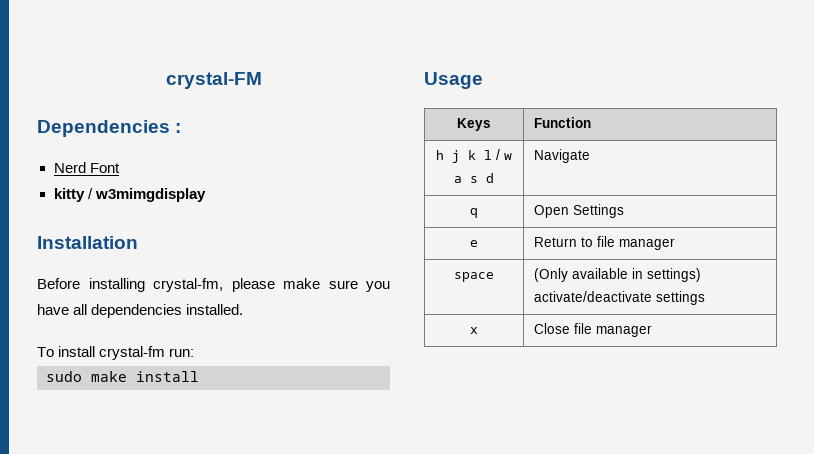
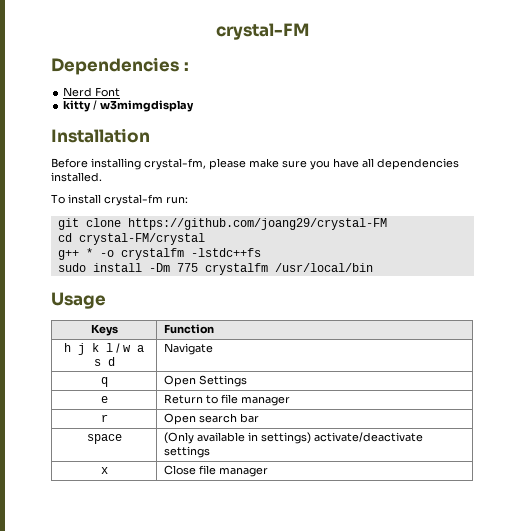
(195, 352) none -> [57,218,387,230] [57,233,205,245] [57,248,261,260] // git clone https://github.com/joang29/crystal-FM // cd crystal-FM/crystal // g++ * -o crystalfm -lstdc++fs
[91,371,199,382] make install -> [92,263,373,275] install -Dm 775 crystalfm /usr/local/bin
(676, 244) none -> [100,414,108,422] [164,413,260,425] // r | Open search bar

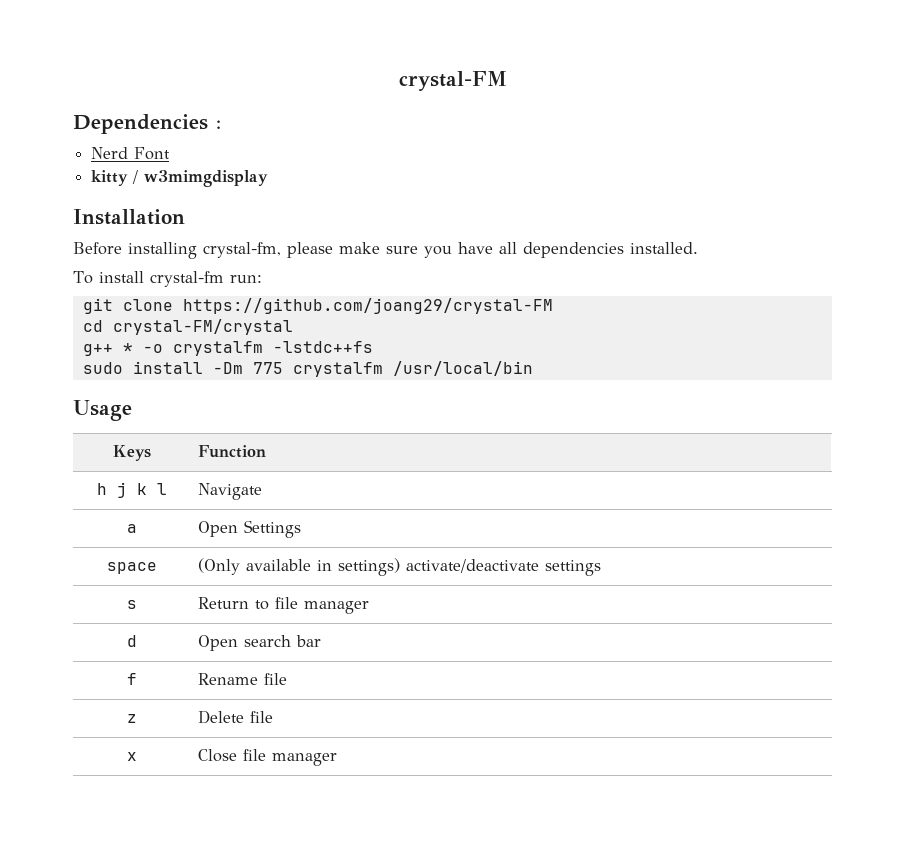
[116,343,144,353] [93,357,115,366] / w a s d -> (167, 489) none
[100,377,108,387] q -> [126,524,137,533] a
[100,396,108,403] [164,394,291,406] [100,414,108,422] [164,413,260,425] // e | Return to file manager // r | Open search bar -> (302, 529) none
(211, 452) none -> [126,600,137,609] [198,597,370,614] [126,635,137,647] [198,635,322,651] [126,673,137,685] [198,673,288,685] [126,714,137,723] [198,710,274,724] // s | Return to file manager // d | Open search bar // f | Rename file // z | Delete file

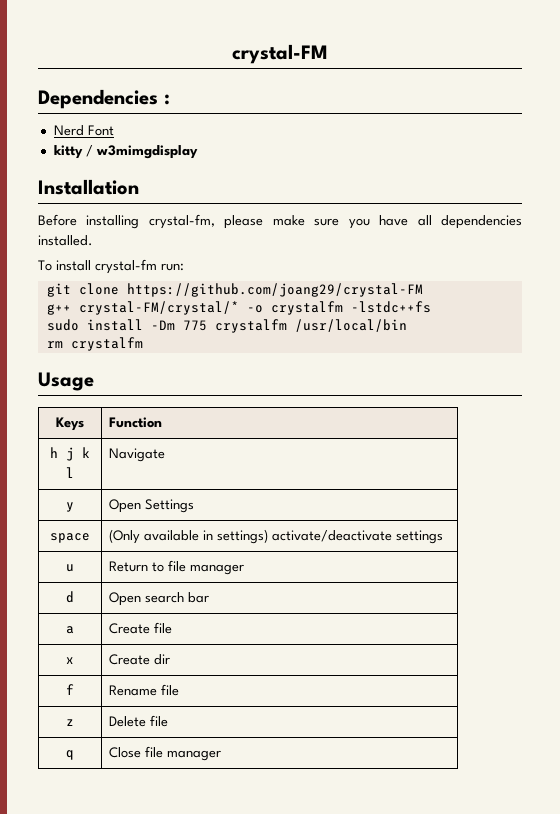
[82,319,293,335] // cd crystal-FM/crystal -> (423, 290) none
[122,343,133,353] * -> [78,301,239,315] crystal-FM/crystal/*
(533, 368) none -> [46,337,143,351] // rm crystalfm
[126,524,137,533] a -> [66,502,74,512] y
[126,600,137,609] s -> [66,564,74,572] u
(322, 641) none -> [66,626,74,634] [108,622,172,634] [66,657,74,664] [108,654,170,665] // a | Create file // x | Create dir
[126,752,137,761] x -> [66,750,74,760] q

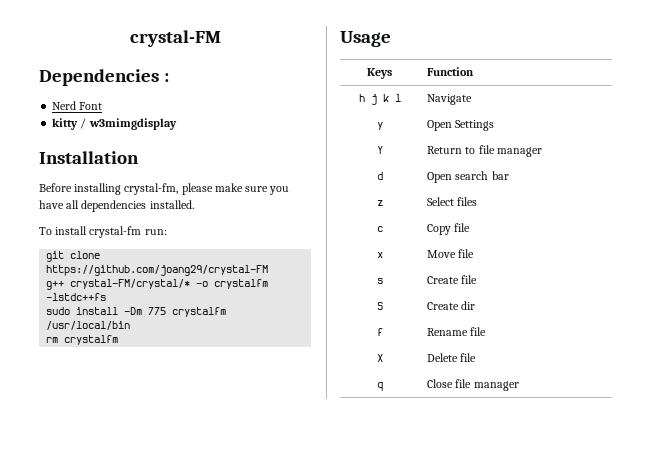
[50,533,90,543] [108,529,443,544] [66,564,74,572] space | (Only available in settings) activate/deactivate settings // u -> [376,146,383,154] Y
[66,626,74,634] a -> [376,200,383,206] [427,197,478,206] [376,226,383,232] [427,223,471,235] [376,252,383,258] [427,249,475,258] [376,278,383,284] z | Select files // c | Copy file // x | Move file // s
[66,657,74,664] x -> [376,302,383,310] S
[66,719,74,726] z -> [376,354,383,362] X

